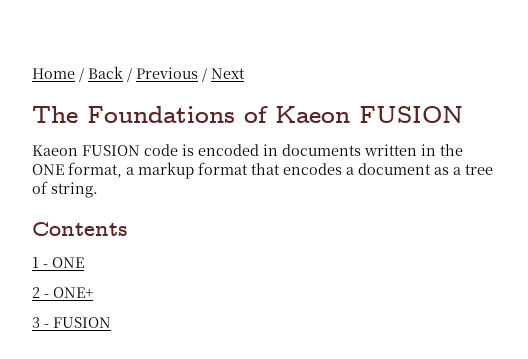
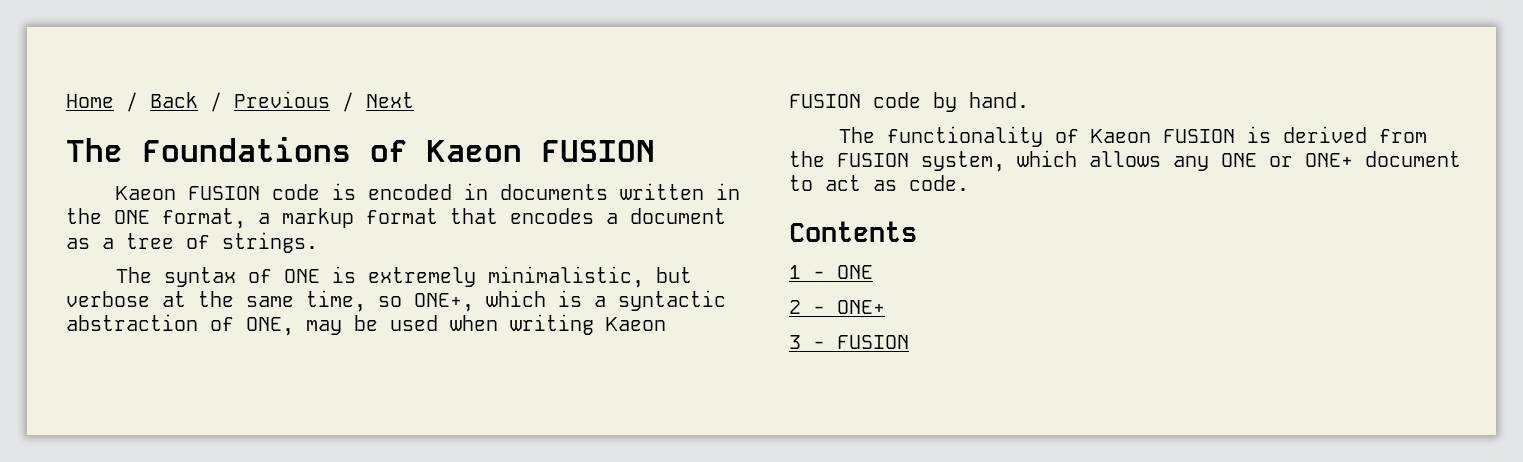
[51,182,98,198] string. -> [222,232,318,253] [116,266,693,288] [66,290,726,312] [66,314,666,336] [789,92,1029,112] [839,126,1428,147] [789,150,1461,172] [789,175,969,191] strings. // The syntax of ONE is extremely minimalistic, but verbose at the same time, so ONE+, which is a syntactic abstraction of ONE, may be used when writing Kaeon FUSION code by hand. // The functionality of Kaeon FUSION is derived from the FUSION system, which allows any ONE or ONE+ document to act as code.

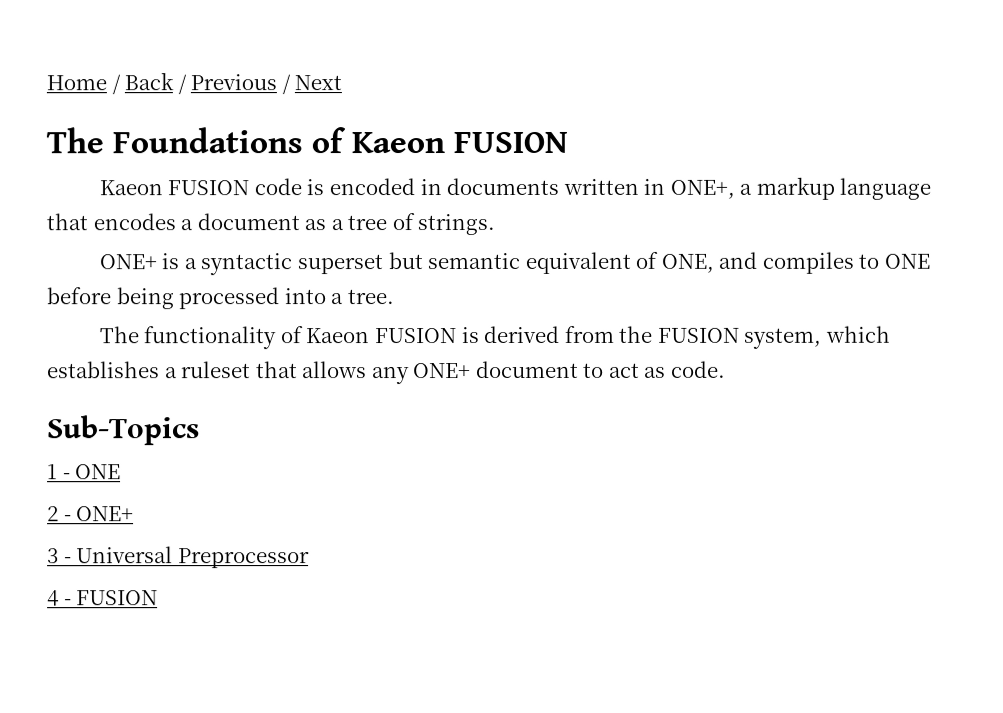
[66,208,246,229] the ONE format, -> [669,179,735,199] ONE+,
[366,208,438,224] format -> [839,177,932,200] language
[116,266,693,288] [66,290,726,312] [66,314,666,336] [789,92,1029,112] The syntax of ONE is extremely minimalistic, but verbose at the same time, so ONE+, which is a syntactic abstraction of ONE, may be used when writing Kaeon FUSION code by hand. -> [98,251,930,276] [46,287,394,310] ONE+ is a syntactic superset but semantic equivalent of ONE, and compiles to ONE before being processed into a tree.
[1089,151,1293,171] allows any ONE or -> [47,361,410,385] establishes a ruleset that allows any
[789,221,917,242] Contents -> [47,415,200,446] Sub-Topics
(825, 345) none -> [76,546,310,569] [47,590,72,607] Universal Preprocessor // 4 -

